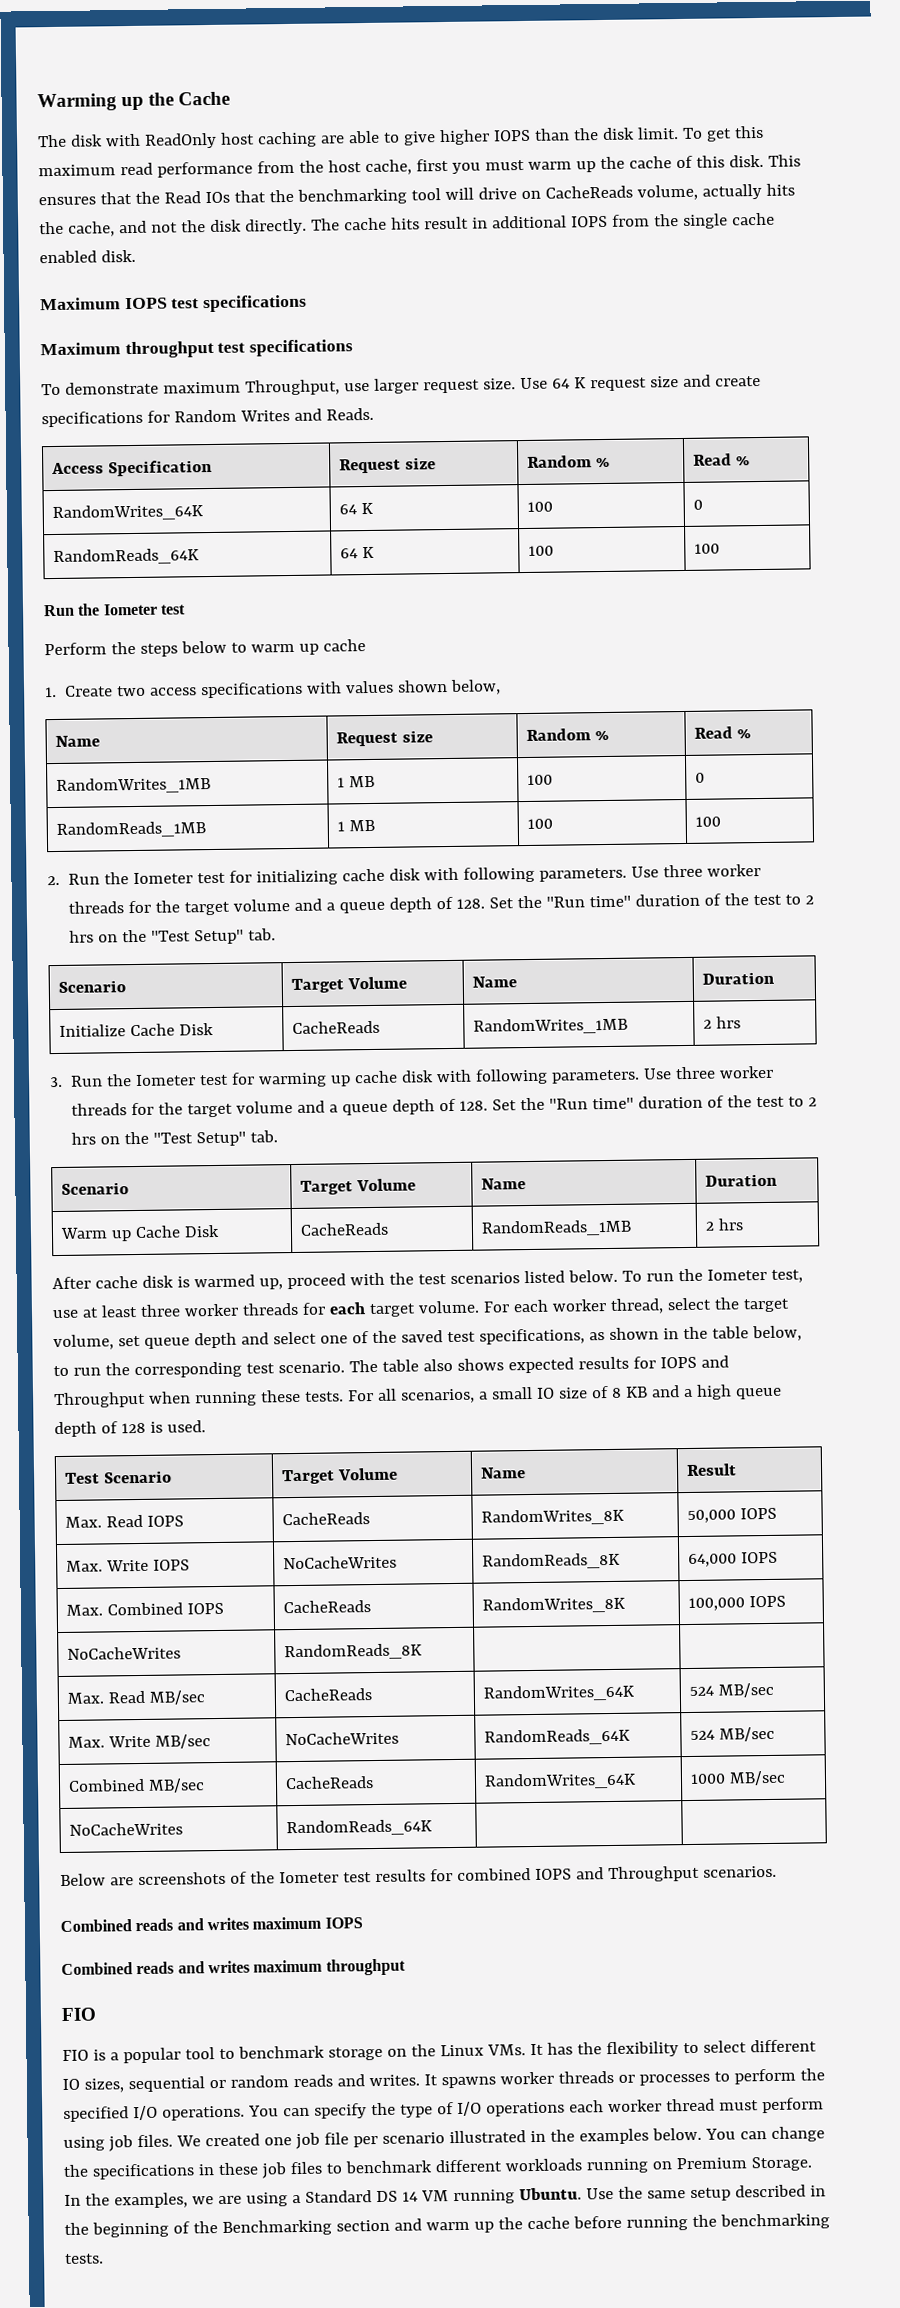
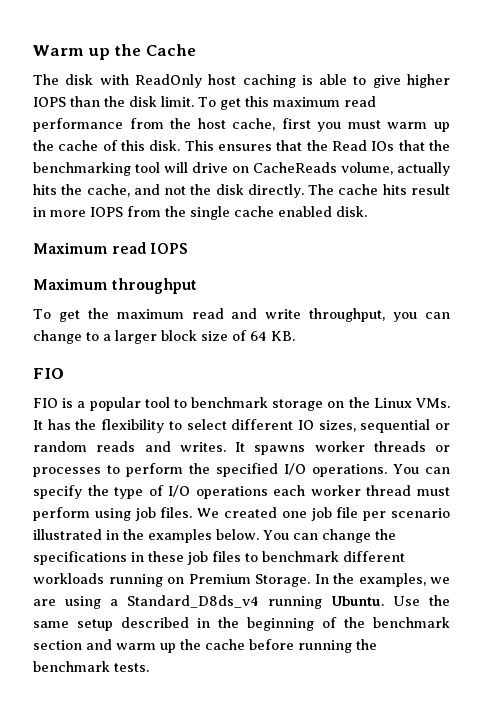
[37,93,117,112] Warming -> [33,45,84,56] Warm
[320,135,345,144] are -> [301,75,313,85] is
[491,215,567,229] additional -> [50,210,86,217] more
[124,294,308,313] IOPS test specifications -> [112,242,189,254] read IOPS
[217,339,354,357] [41,374,761,396] [41,407,374,428] [51,459,214,477] [339,457,437,474] [527,455,611,468] [693,453,751,466] [52,504,204,522] [339,502,374,515] [527,501,554,512] [693,499,704,510] [53,548,200,566] [340,546,375,559] [528,545,555,556] [694,543,721,554] [43,603,186,617] [44,639,366,657] [45,679,502,699] [55,735,101,747] [336,730,434,747] [526,728,610,741] [694,726,752,739] [56,777,212,794] [337,775,376,788] [527,774,554,785] [695,772,706,783] [56,821,207,838] [337,819,376,832] [527,818,554,829] [695,816,722,827] [47,864,762,886] [68,893,815,916] [69,928,277,945] [58,980,127,993] [291,976,408,994] [472,976,518,988] [702,971,776,985] [59,1022,215,1037] [292,1020,381,1034] [473,1017,629,1035] [703,1016,742,1029] [49,1065,775,1088] [71,1095,818,1118] [71,1130,279,1147] [61,1182,130,1195] [300,1178,417,1195] [481,1178,527,1190] [705,1173,779,1187] [60,1224,221,1242] [300,1222,390,1236] [481,1219,633,1237] [705,1218,744,1231] [52,1268,803,1290] [52,1297,790,1319] [53,1325,802,1351] [53,1355,729,1379] [54,1384,782,1409] [54,1420,206,1438] [65,1470,173,1484] [282,1467,399,1485] [480,1467,527,1479] [686,1463,738,1477] [65,1514,185,1528] [282,1512,371,1526] [481,1508,625,1526] [687,1507,778,1524] [66,1559,191,1572] [283,1555,398,1570] [482,1552,621,1570] [688,1551,779,1567] [66,1602,225,1616] [283,1600,372,1614] [482,1596,626,1614] [688,1595,787,1611] [67,1646,182,1660] [284,1643,423,1661] [67,1690,206,1705] [284,1688,373,1702] [483,1684,635,1702] [689,1682,775,1698] [68,1734,212,1749] [285,1731,400,1746] [484,1728,631,1746] [690,1726,776,1742] [68,1778,206,1793] [285,1776,375,1790] [484,1772,637,1790] [690,1770,787,1786] [69,1822,184,1836] [286,1819,433,1837] [60,1865,777,1887] [60,1916,363,1933] [61,1958,406,1976] test specifications // To demonstrate maximum Throughput, use larger request size. Use 64 K request size and create specifications for Random Writes and Reads. // Access Specification | Request size | Random % | Read % // RandomWrites_64K | 64 K | 100 | 0 // RandomReads_64K | 64 K | 100 | 100 // Run the Iometer test // Perform the steps below to warm up cache // 1. Create two access specifications with values shown below, // Name | Request size | Random % | Read % // RandomWrites_1MB | 1 MB | 100 | 0 // RandomReads_1MB | 1 MB | 100 | 100 // 2. Run the Iometer test for initializing cache disk with following parameters. Use three worker threads for the target volume and a queue depth of 128. Set the "Run time" duration of the test to 2 hrs on the "Test Setup" tab. // Scenario | Target Volume | Name | Duration // Initialize Cache Disk | CacheReads | RandomWrites_1MB | 2 hrs // 3. Run the Iometer test for warming up cache disk with following parameters. Use three worker threads for the target volume and a queue depth of 128. Set the "Run time" duration of the test to 2 hrs on the "Test Setup" tab. // Scenario | Target Volume | Name | Duration // Warm up Cache Disk | CacheReads | RandomReads_1MB | 2 hrs // After cache disk is warmed up, proceed with the test scenarios listed below. To run the Iometer test, use at least three worker threads for each target volume. For each worker thread, select the target volume, set queue depth and select one of the saved test specifications, as shown in the table below, to run the corresponding test scenario. The table also shows expected results for IOPS and Throughput when running these tests. For all scenarios, a small IO size of 8 KB and a high queue depth of 128 is used. // Test Scenario | Target Volume | Name | Result // Max. Read IOPS | CacheReads | RandomWrites_8K | 50,000 IOPS // Max. Write IOPS | NoCacheWrites | RandomReads_8K | 64,000 IOPS // Max. Combined IOPS | CacheReads | RandomWrites_8K | 100,000 IOPS // NoCacheWrites | RandomReads_8K | | // Max. Read MB/sec | CacheReads | RandomWrites_64K | 524 MB/sec // Max. Write MB/sec | NoCacheWrites | RandomReads_64K | 524 MB/sec // Combined MB/sec | CacheReads | RandomWrites_64K | 1000 MB/sec // NoCacheWrites | RandomReads_64K | | // Below are screenshots of the Iometer test results for combined IOPS and Throughput scenarios. // Combined reads and writes maximum IOPS // Combined reads and writes maximum throughput -> [33,308,450,322] [33,330,295,344] // To get the maximum read and write throughput, you can change to a larger block size of 64 KB.
[304,2190,449,2203] Standard DS 14 VM -> [127,595,259,608] Standard_D8ds_v4
[221,2219,332,2236] Benchmarking -> [373,617,450,628] benchmark
[719,2213,830,2230] benchmarking -> [33,661,110,672] benchmark

